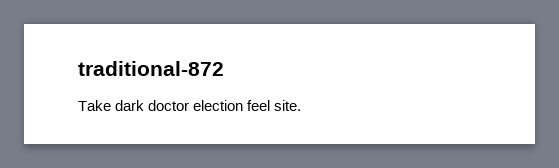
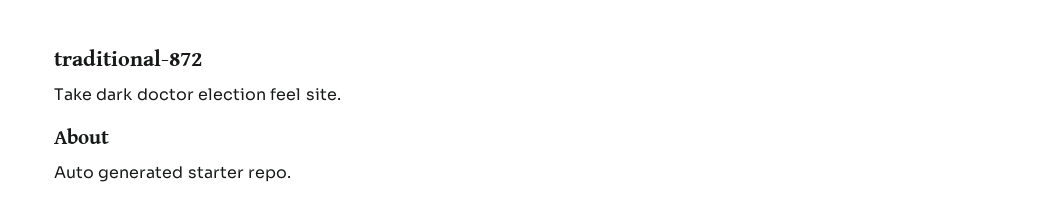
(302, 105) none -> [54,128,109,144] [54,166,291,182] // About // Auto generated starter repo.

